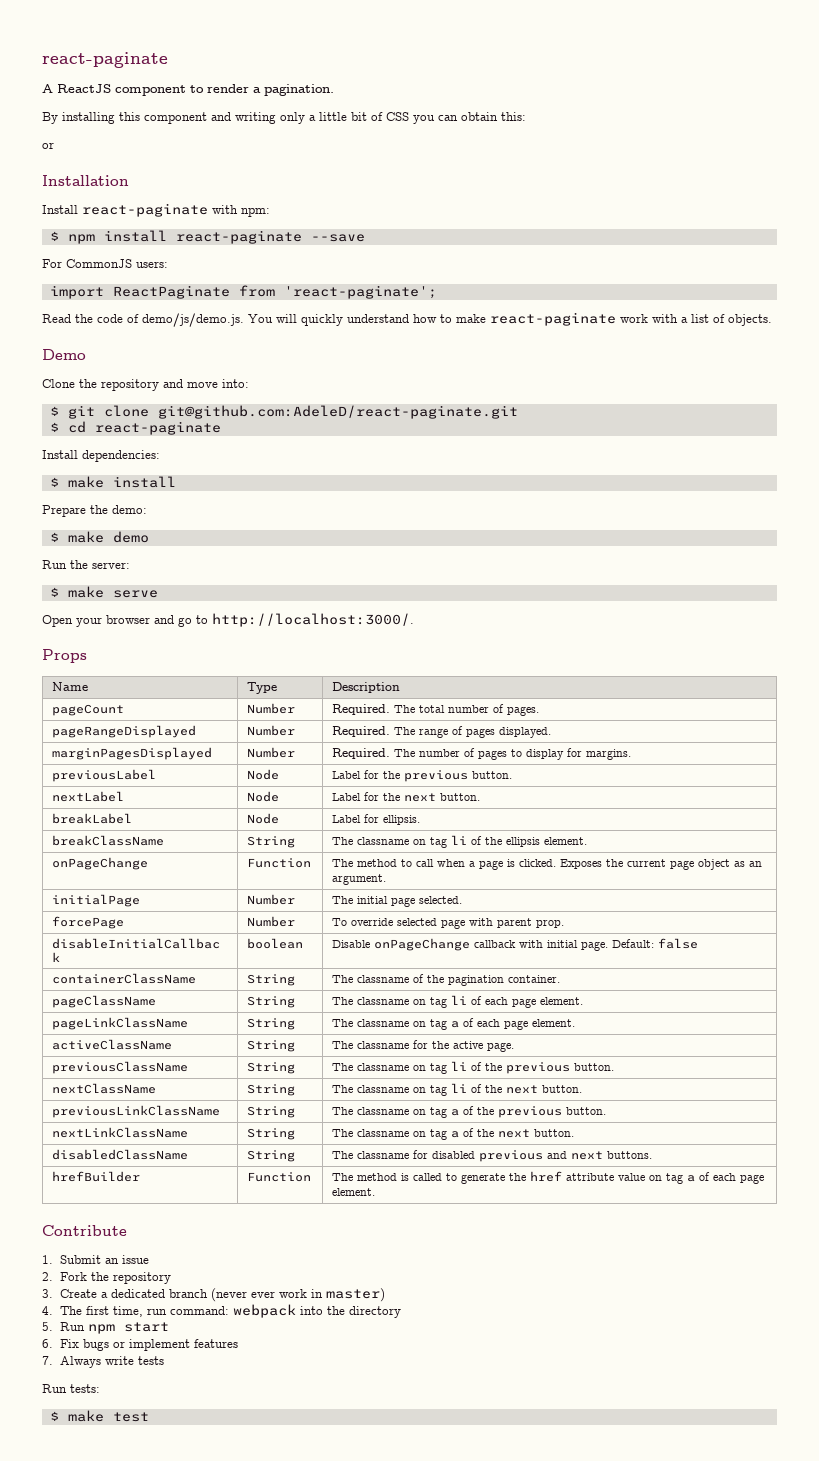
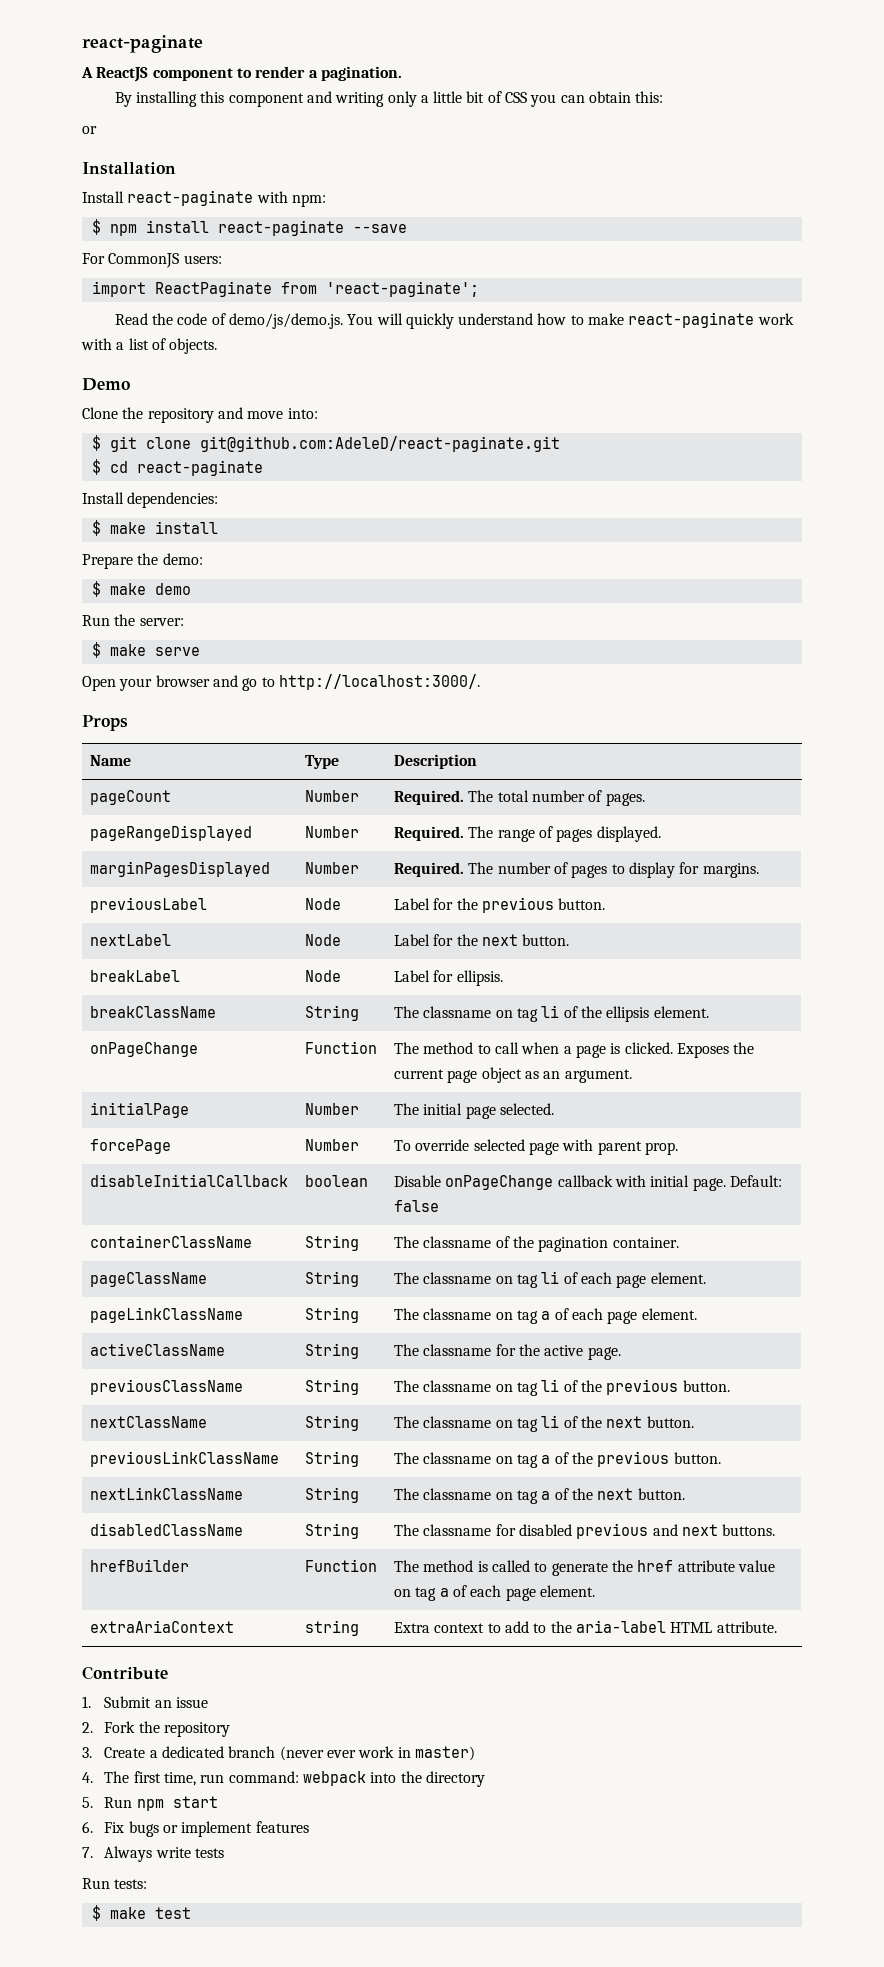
(376, 1192) none -> [90,1620,235,1633] [305,1620,360,1636] [394,1620,777,1633] // extraAriaContext | string | Extra context to add to the aria-label HTML attribute.

